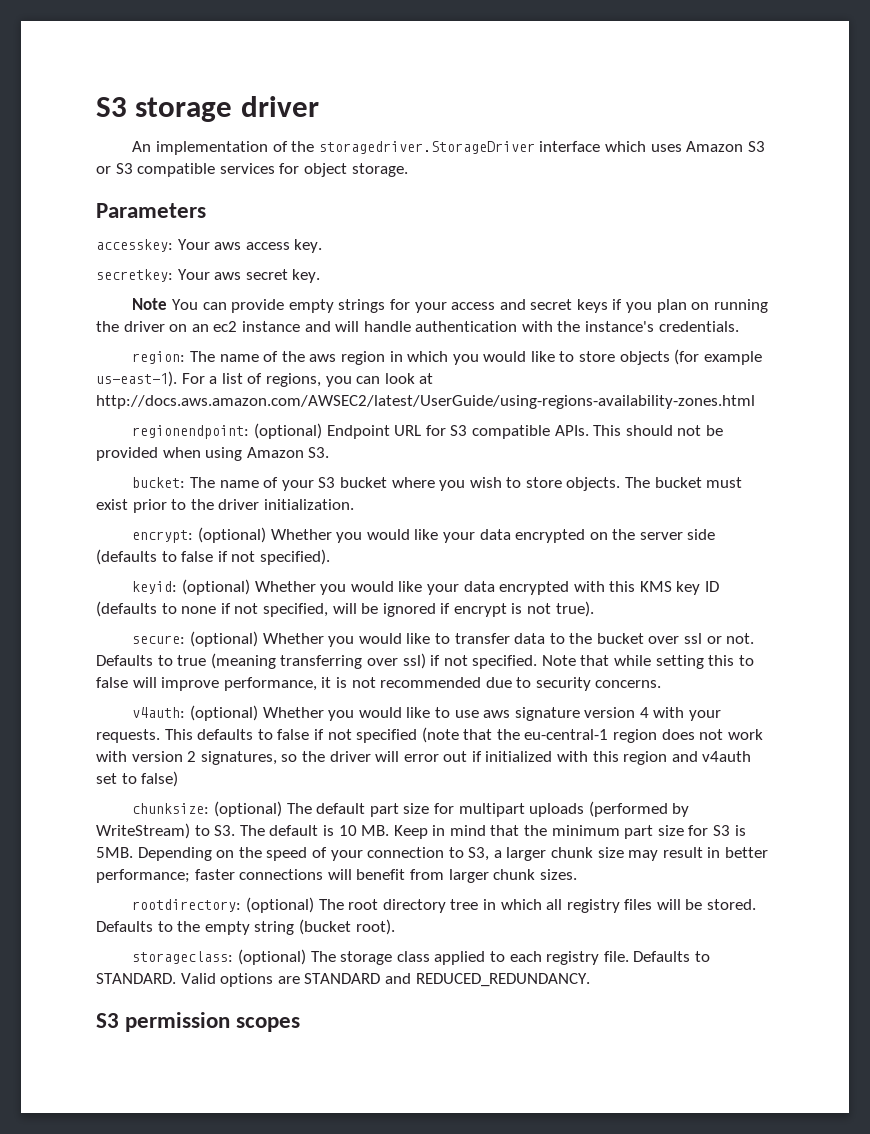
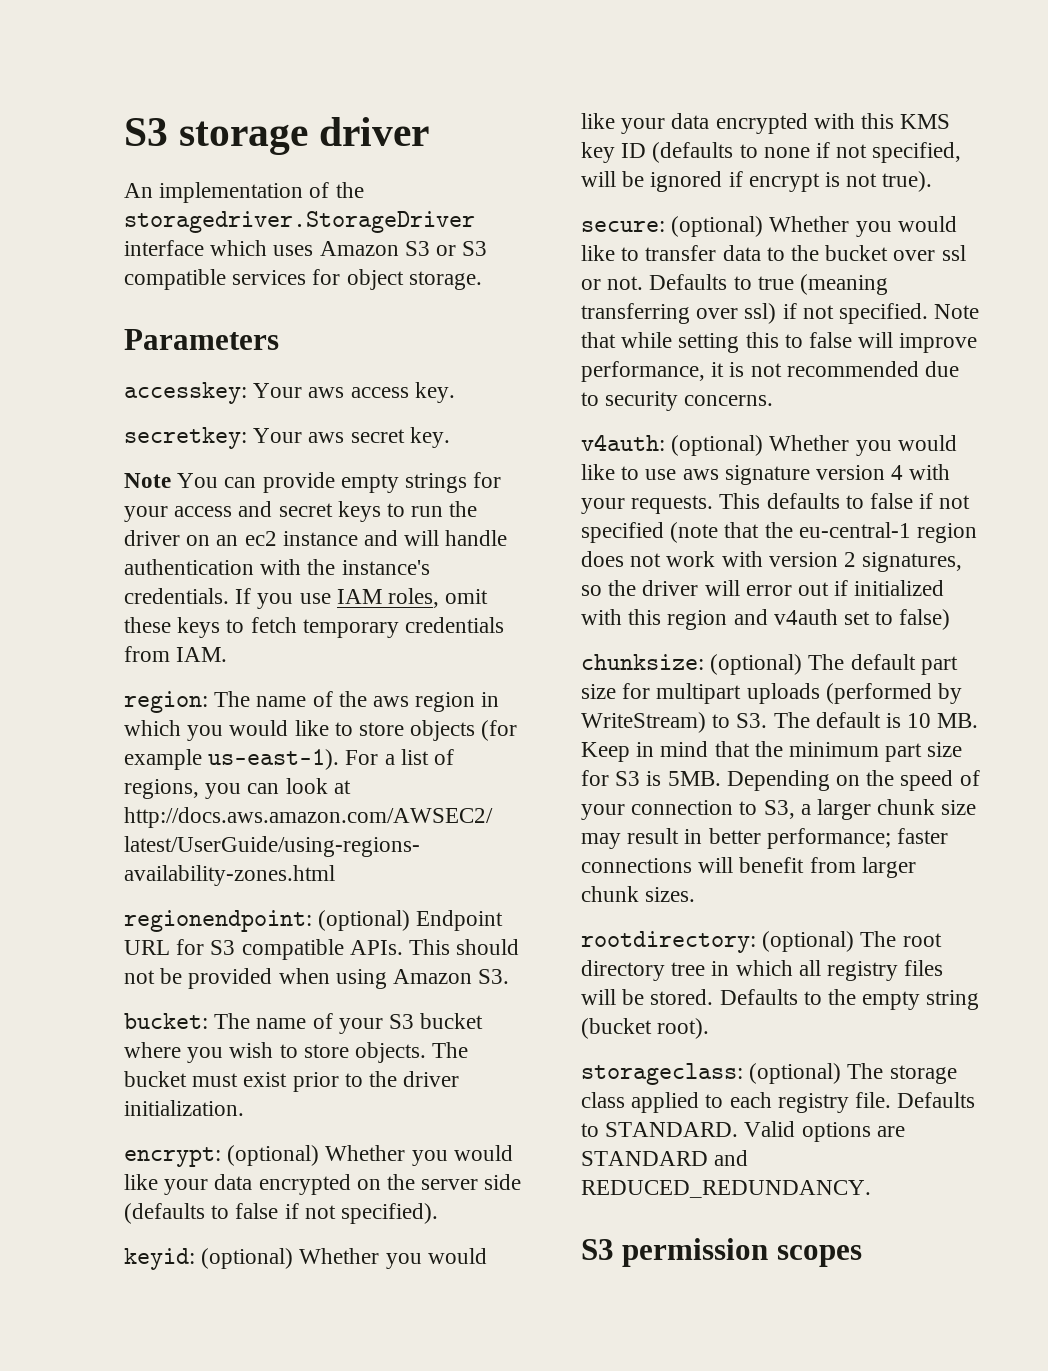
[612,299,768,313] if you plan on running -> [387,503,444,517] to run
(739, 326) none -> [235,588,489,609] [124,617,505,638] [124,646,228,662] If you use IAM roles, omit these keys to fetch temporary credentials from IAM.

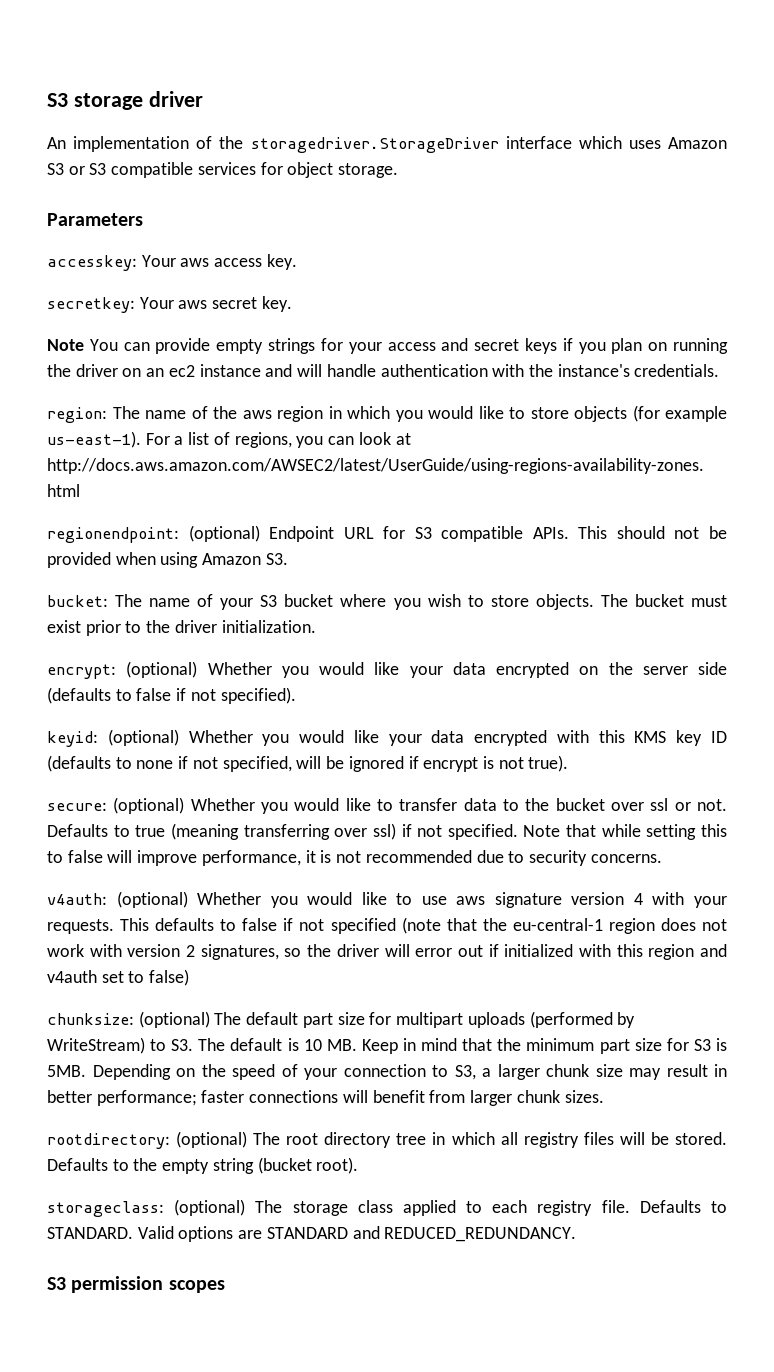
[387,503,444,517] to run -> [562,338,728,354] if you plan on running
[235,588,489,609] [124,617,505,638] [124,646,228,662] If you use IAM roles, omit these keys to fetch temporary credentials from IAM. -> (720, 370) none

